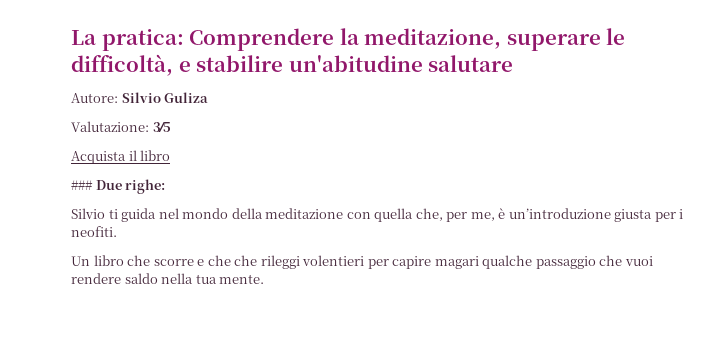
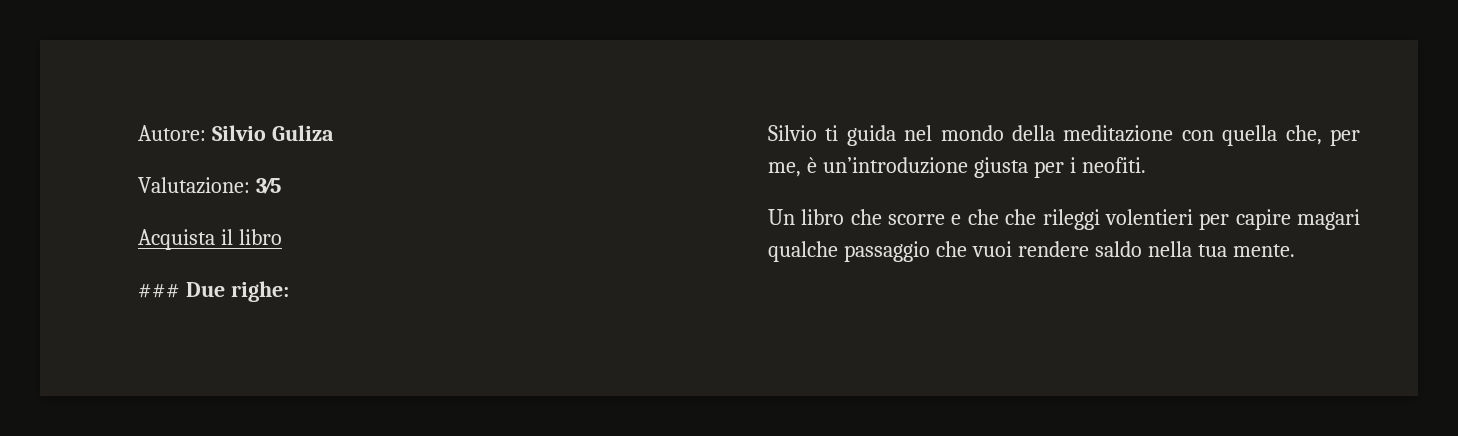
[71,28,626,51] [71,54,514,76] La pratica: Comprendere la meditazione, superare le difficoltà, e stabilire un'abitudine salutare // -> (138, 133) none

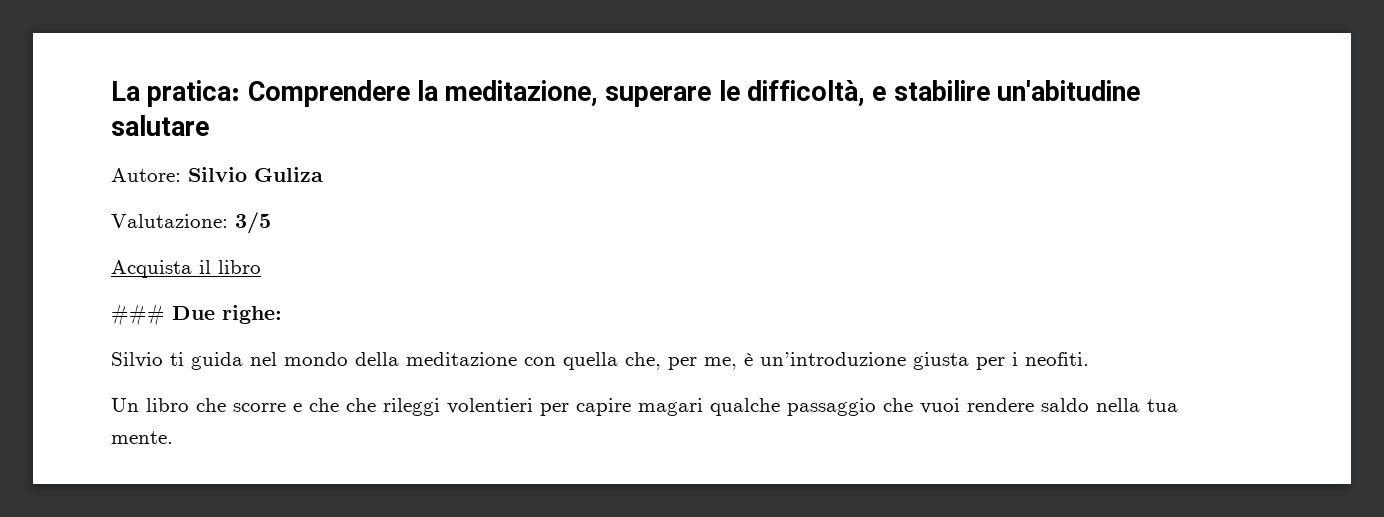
(138, 133) none -> [111,80,1140,107] [111,115,209,136] La pratica: Comprendere la meditazione, superare le difficoltà, e stabilire un'abitudine salutare //

